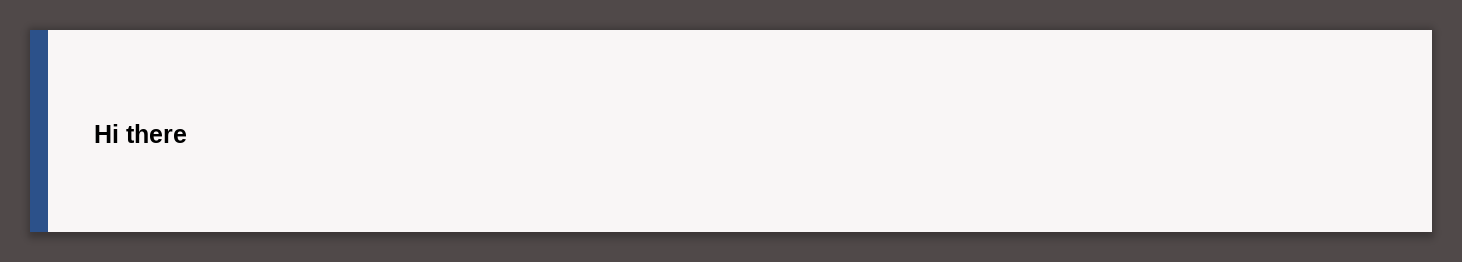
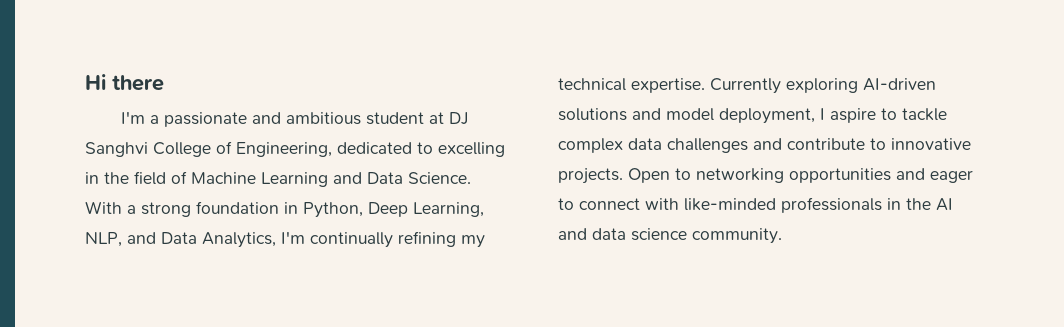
(187, 133) none -> [121,111,469,127] [85,141,505,157] [85,171,471,187] [85,201,484,218] [85,231,485,248] [558,78,936,94] [558,108,947,124] [558,138,971,153] [558,168,973,184] [558,197,953,213] [558,228,782,244] // I'm a passionate and ambitious student at DJ Sanghvi College of Engineering, dedicated to excelling in the field of Machine Learning and Data Science. With a strong foundation in Python, Deep Learning, NLP, and Data Analytics, I'm continually refining my technical expertise. Currently exploring AI-driven solutions and model deployment, I aspire to tackle complex data challenges and contribute to innovative projects. Open to networking opportunities and eager to connect with like-minded professionals in the AI and data science community.

